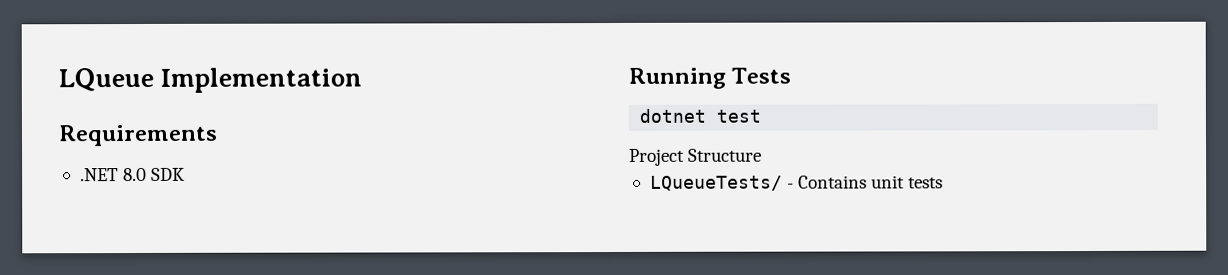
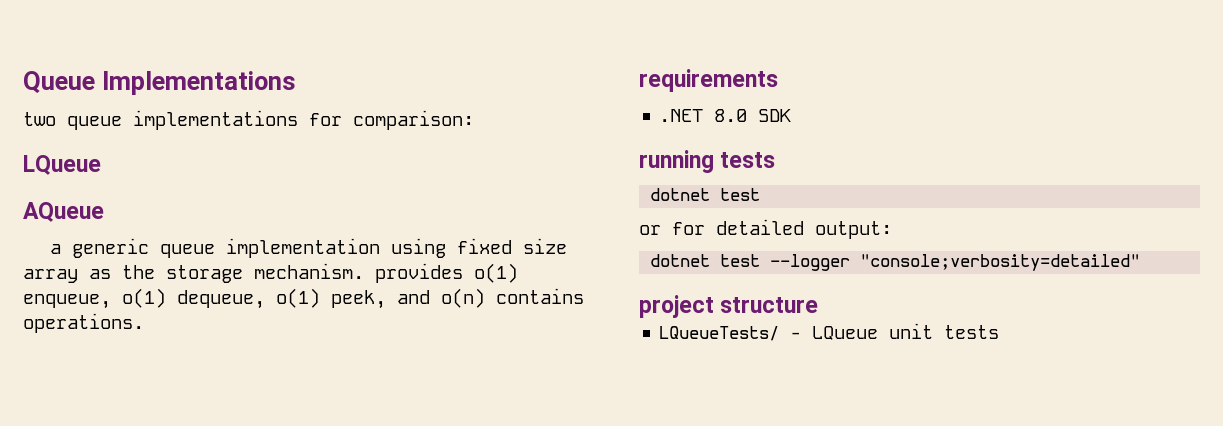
[58,67,363,93] [58,124,218,147] LQueue Implementation // Requirements -> [23,71,296,95] [23,110,474,130] [23,155,101,175] [23,202,104,222] [50,238,568,258] [23,263,518,283] [23,288,584,309] [23,313,144,333] [639,69,778,92] Queue Implementations // two queue implementations for comparison: // LQueue // AQueue // a generic queue implementation using fixed size array as the storage mechanism. provides o(1) enqueue, o(1) dequeue, o(1) peek, and o(n) contains operations. // requirements
[628,67,792,89] Running Tests -> [639,150,776,173] running tests
[629,148,763,166] Project Structure -> [639,219,892,239] [650,254,1141,271] [639,295,819,318] or for detailed output: // dotnet test --logger "console;verbosity=detailed" // project structure
[798,175,868,189] Contains -> [812,326,879,340] LQueue

